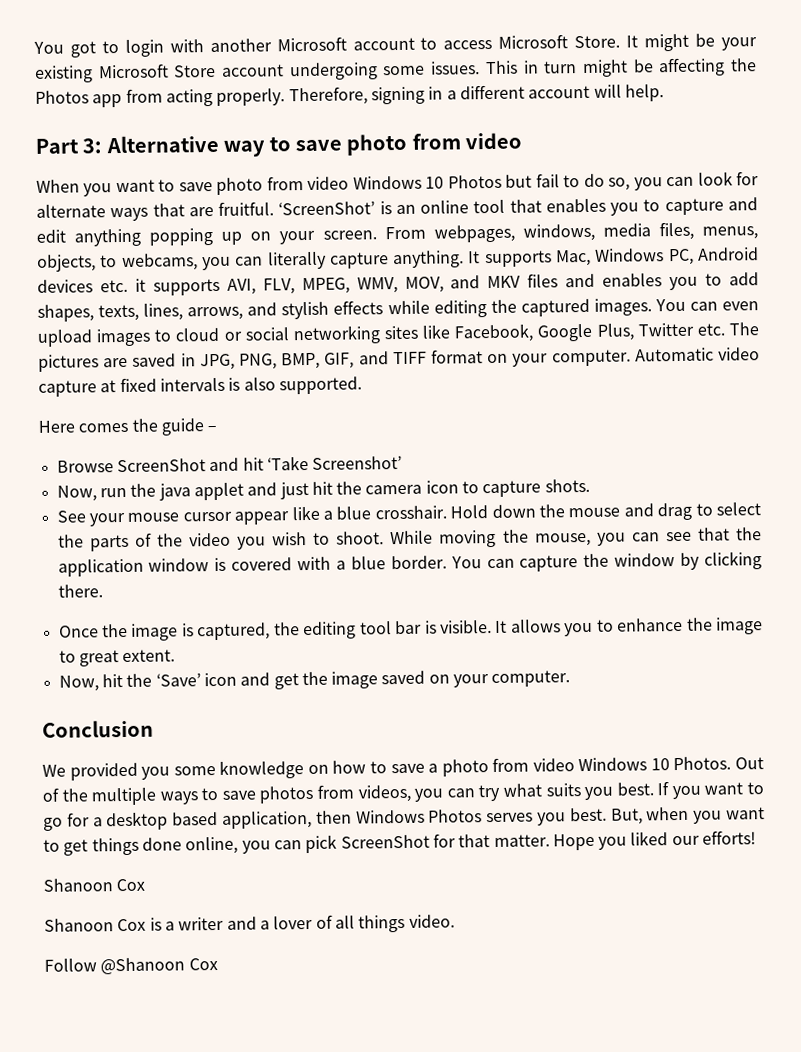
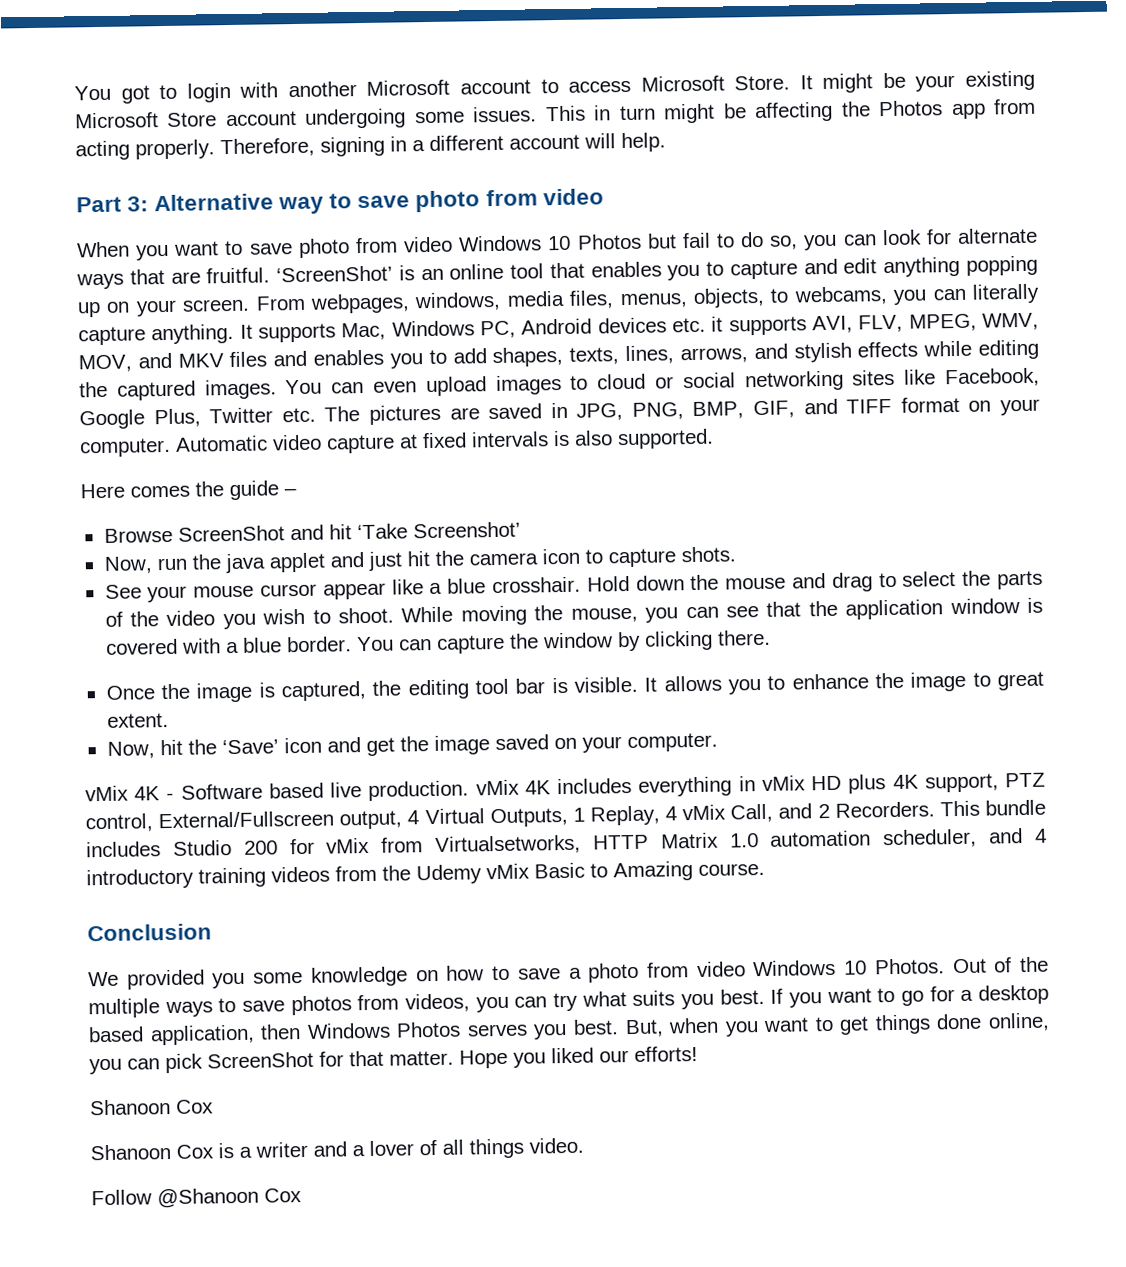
(571, 679) none -> [85,772,1047,802] [85,799,1046,833] [86,828,1047,858] [86,861,765,890] // vMix 4K - Software based live production. vMix 4K includes everything in vMix HD plus 4K support, PTZ control, External/Fullscreen output, 4 Virtual Outputs, 1 Replay, 4 vMix Call, and 2 Recorders. This bundle includes Studio 200 for vMix from Virtualsetworks, HTTP Matrix 1.0 automation scheduler, and 4 introductory training videos from the Udemy vMix Basic to Amazing course.

